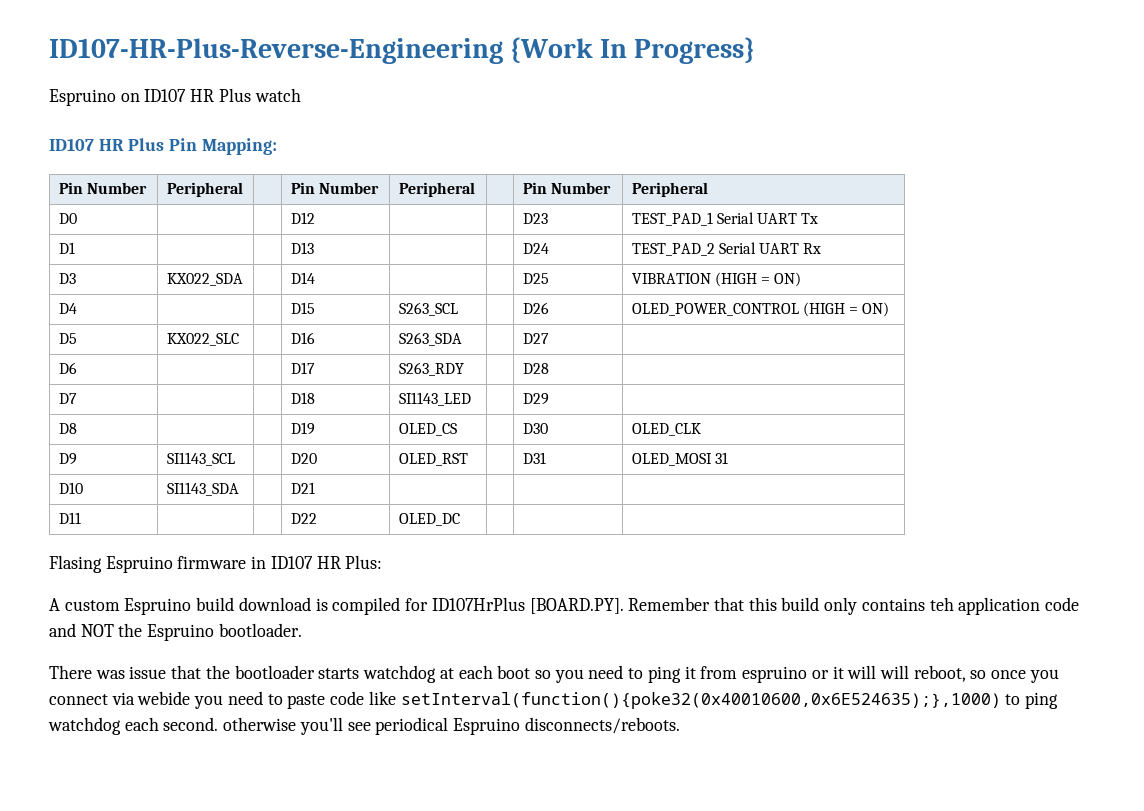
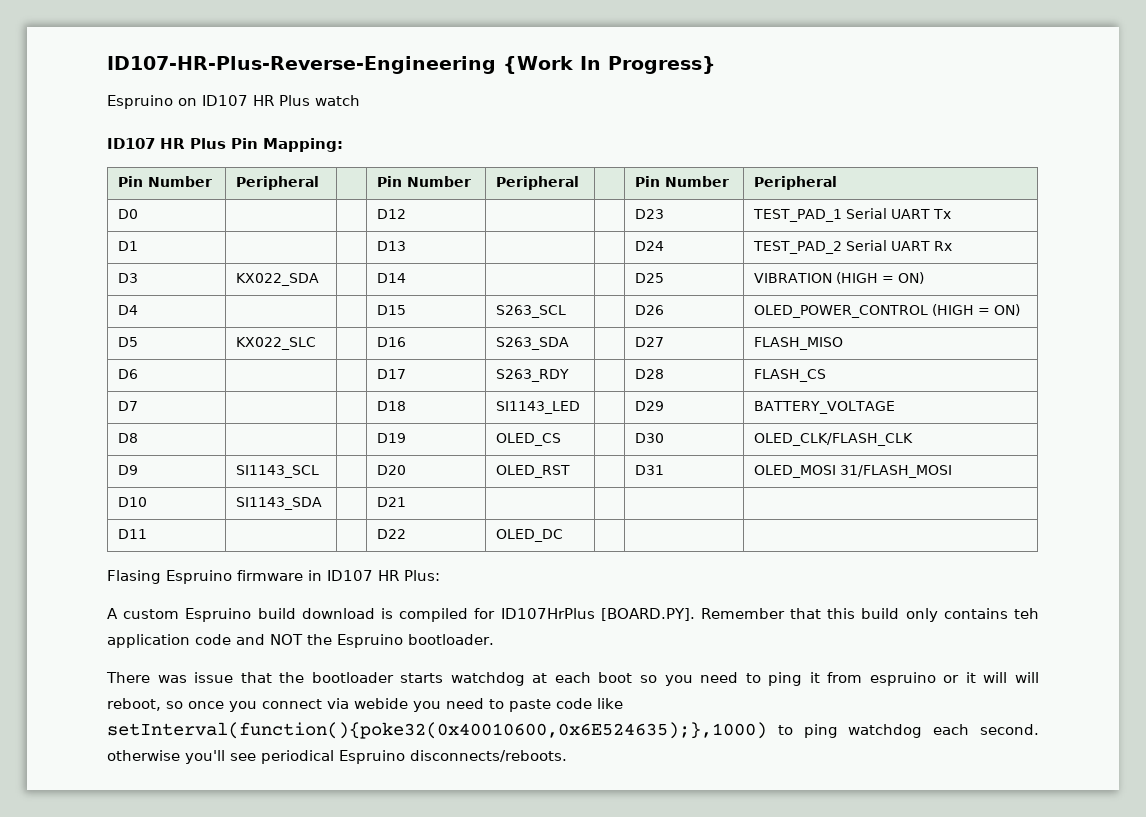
(549, 338) none -> [754,337,844,350] FLASH_MISO
(549, 368) none -> [754,369,827,382] FLASH_CS
(549, 399) none -> [754,401,896,414] BATTERY_VOLTAGE
[631,423,701,436] OLED_CLK -> [754,433,914,446] OLED_CLK/FLASH_CLK
[714,452,728,464] 31 -> [840,465,953,478] 31/FLASH_MOSI

